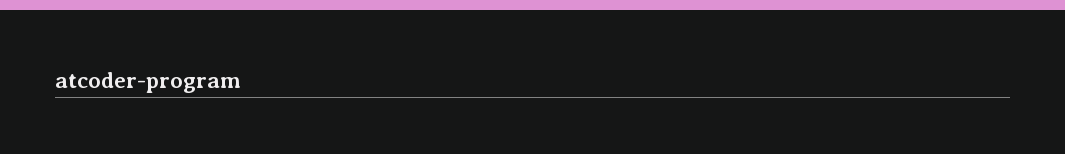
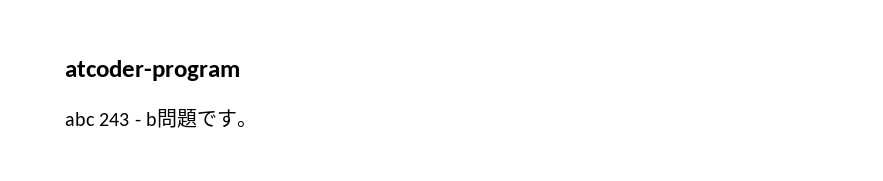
(241, 82) none -> [65,109,258,128] // abc 243 - b問題です。

